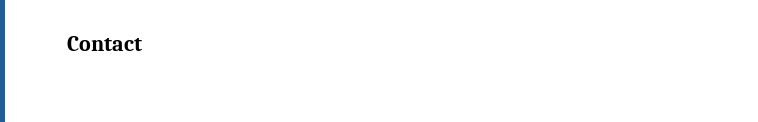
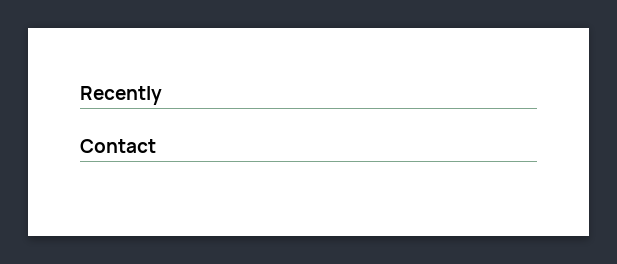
(67, 43) none -> [80,86,162,105] Recently //

